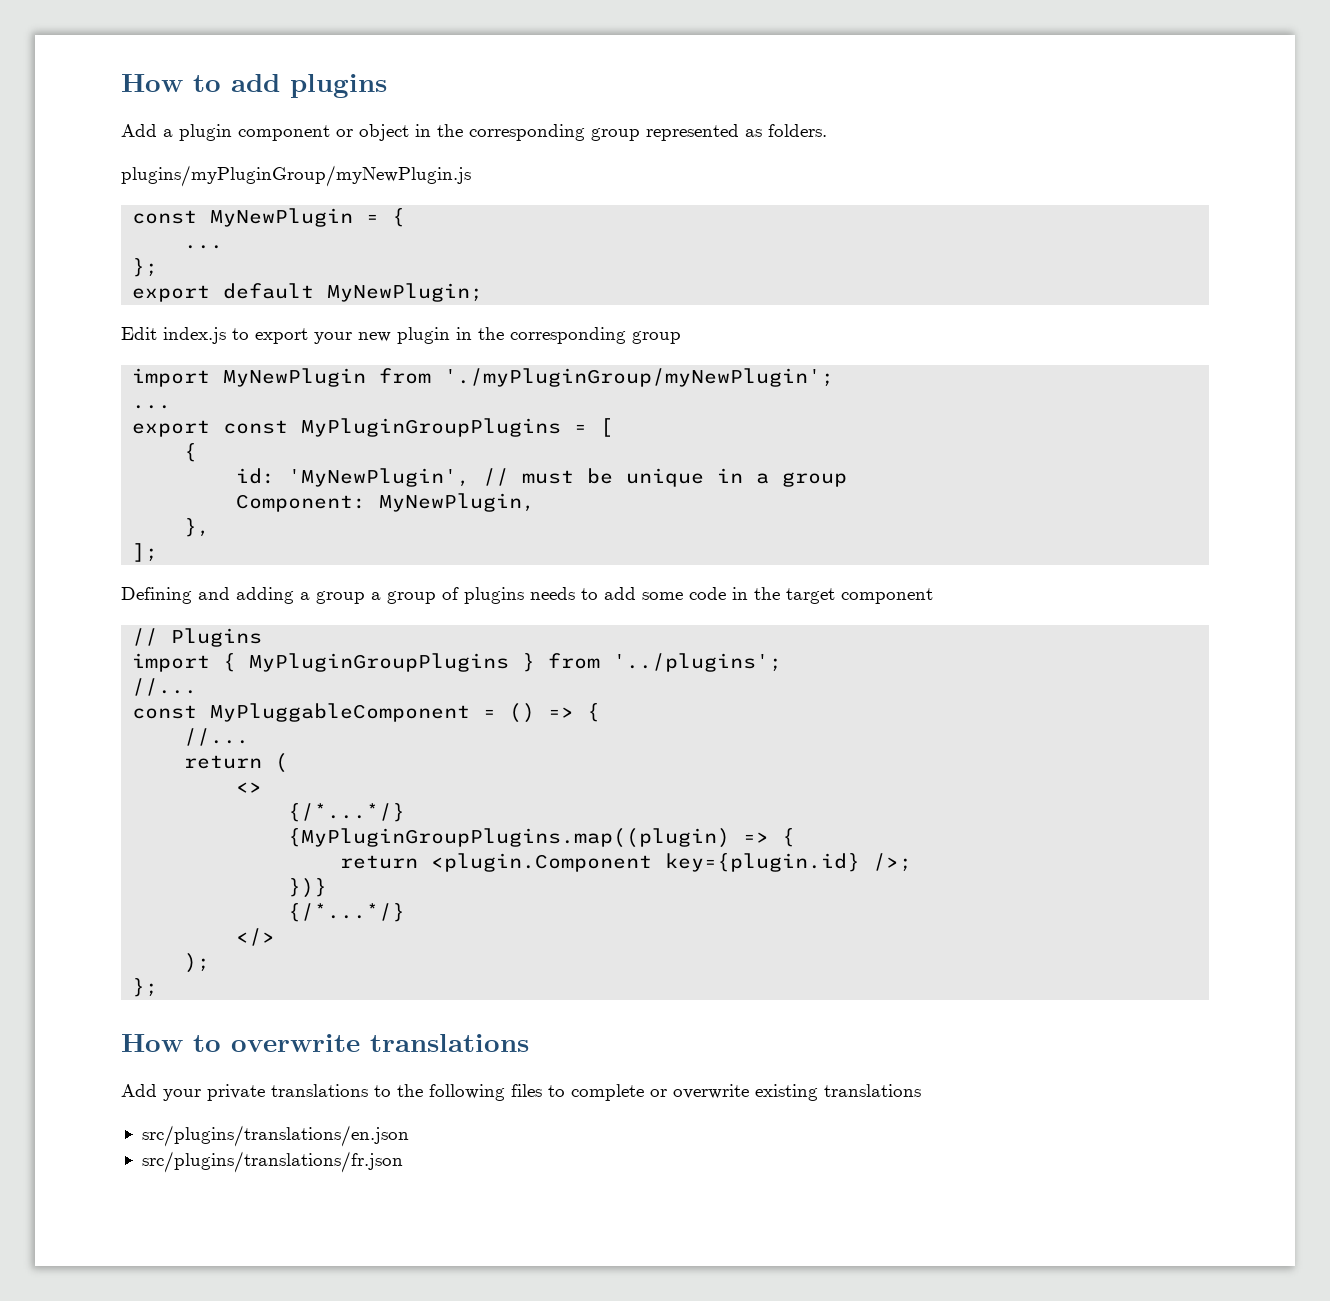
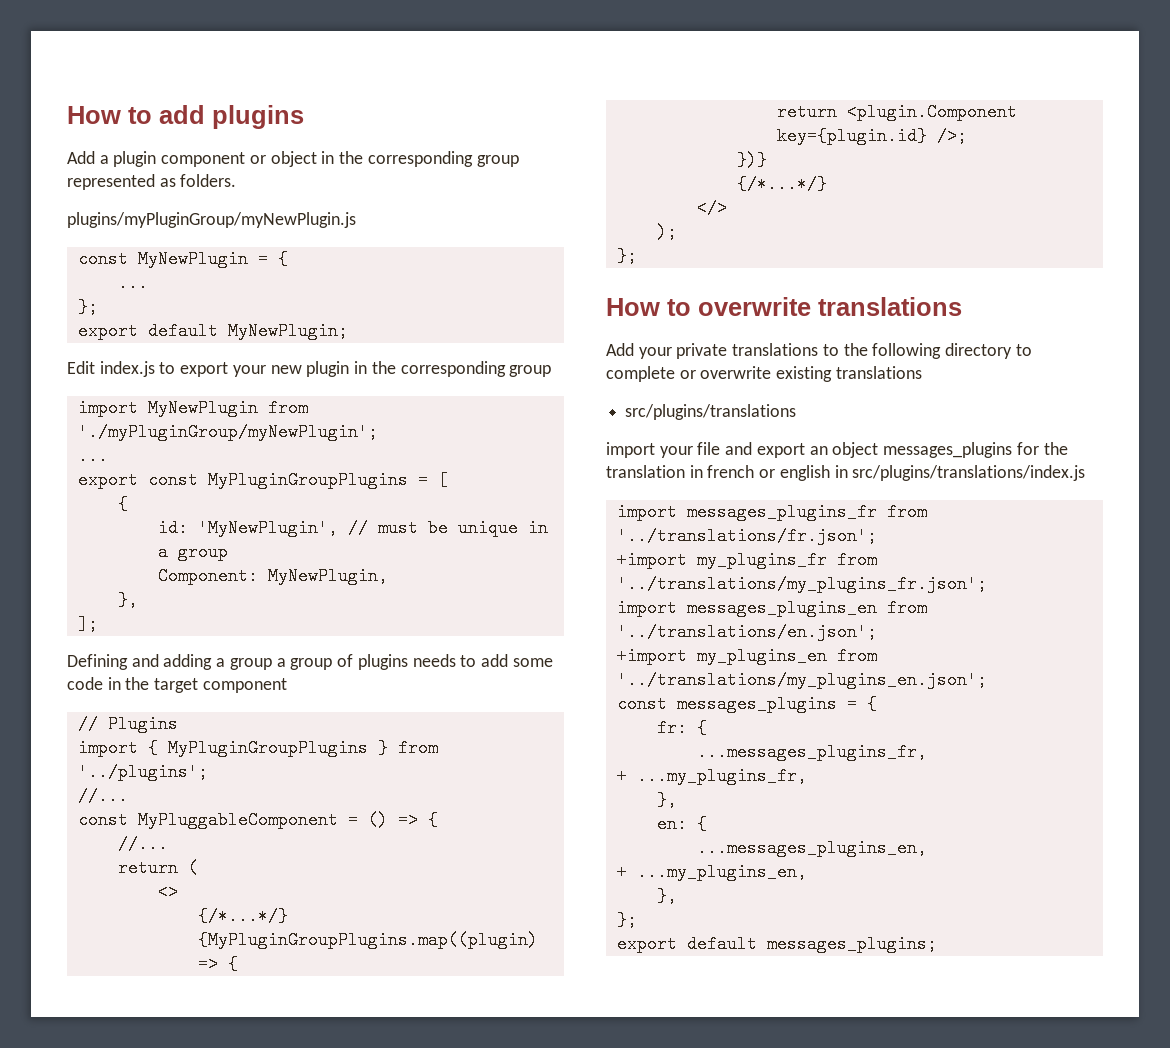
[511,1084,542,1097] files -> [945,343,1013,359] directory
[141,1125,409,1147] [141,1151,403,1173] src/plugins/translations/en.json // src/plugins/translations/fr.json -> [625,404,797,420] [606,442,1068,458] [606,465,1086,481] [616,503,927,521] [616,527,877,545] [616,551,877,569] [616,575,987,593] [616,599,927,617] [616,623,877,641] [616,647,877,665] [616,671,987,689] [616,695,877,713] [656,719,707,737] [696,743,927,761] [616,767,807,785] [656,791,677,809] [656,815,707,833] [696,839,927,857] [616,863,807,881] [656,887,677,905] [616,911,637,929] [616,935,937,953] src/plugins/translations // import your file and export an object messages_plugins for the translation in french or english in src/plugins/translations/index.js // import messages_plugins_fr from '../translations/fr.json'; // +import my_plugins_fr from '../translations/my_plugins_fr.json'; // import messages_plugins_en from '../translations/en.json'; // +import my_plugins_en from '../translations/my_plugins_en.json'; // const messages_plugins = { // fr: { // ...messages_plugins_fr, // + ...my_plugins_fr, // }, // en: { // ...messages_plugins_en, // + ...my_plugins_en, // }, // }; // export default messages_plugins;

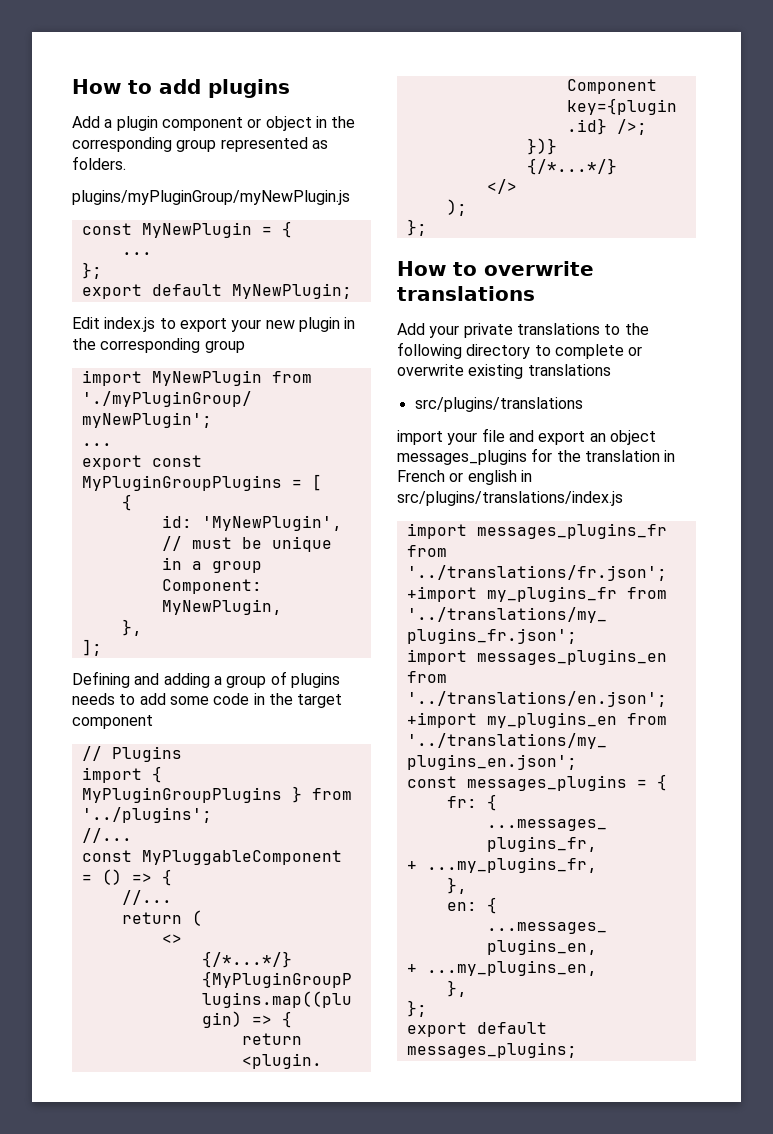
[276,658,333,670] a group -> (267, 681) none
[707,465,755,478] french -> [397,470,445,482] French

